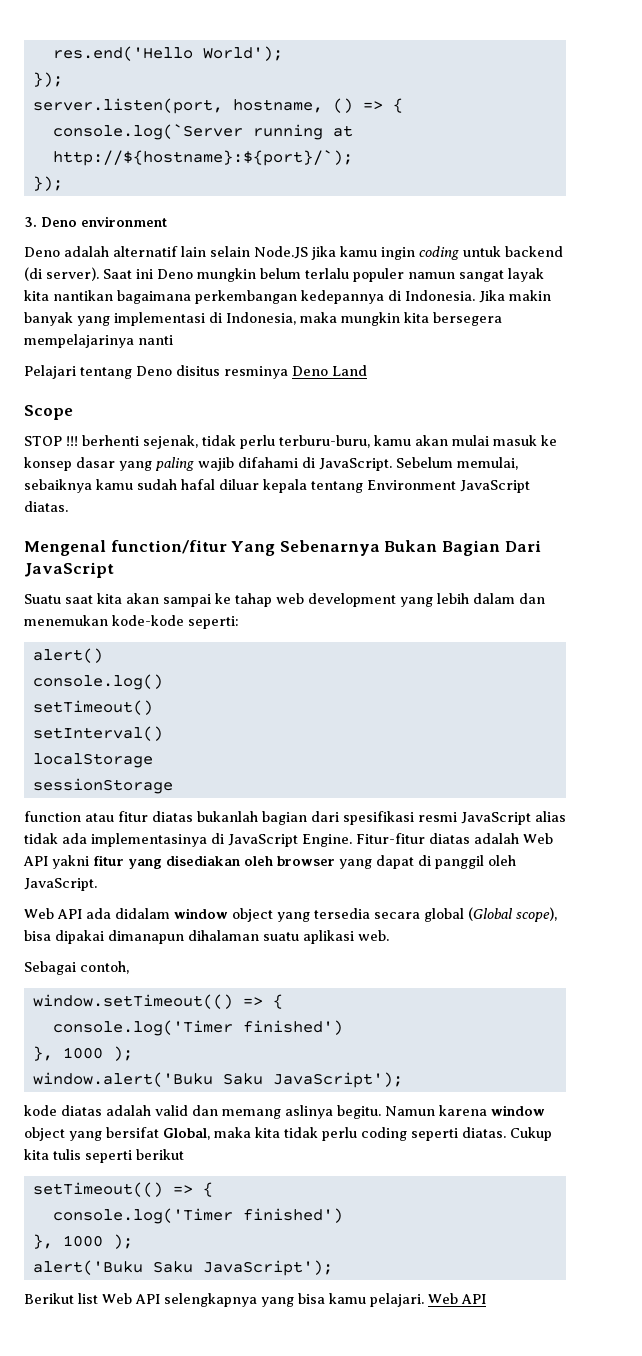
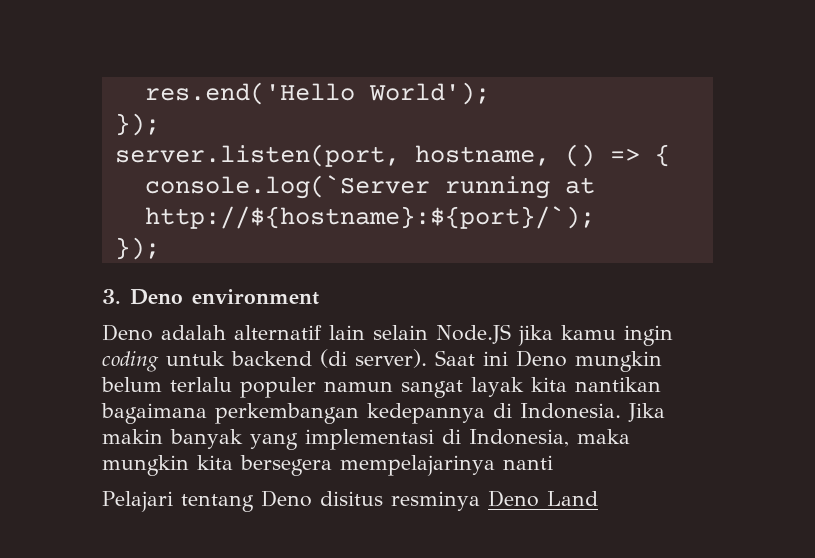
[24,405,73,420] [24,435,557,449] [24,457,518,471] [24,479,530,493] [24,501,68,512] [24,540,541,556] [24,562,114,578] [24,593,545,607] [24,615,239,629] [32,648,103,663] [32,674,163,690] [32,700,153,715] [32,726,163,741] [32,753,153,768] [32,778,173,794] [24,811,566,825] [24,833,553,847] [23,855,516,869] [24,878,97,891] [24,907,557,922] [24,930,389,944] [24,961,129,975] [32,994,283,1009] [52,1020,343,1036] [32,1046,133,1061] [32,1072,403,1088] [24,1105,545,1119] [24,1127,552,1141] [24,1149,184,1163] [32,1182,213,1197] [52,1208,343,1224] [32,1234,133,1249] [32,1260,333,1276] [24,1293,486,1307] // Scope // STOP !!! berhenti sejenak, tidak perlu terburu-buru, kamu akan mulai masuk ke konsep dasar yang paling wajib difahami di JavaScript. Sebelum memulai, sebaiknya kamu sudah hafal diluar kepala tentang Environment JavaScript diatas. // Mengenal function/fitur Yang Sebenarnya Bukan Bagian Dari JavaScript // Suatu saat kita akan sampai ke tahap web development yang lebih dalam dan menemukan kode-kode seperti: // alert() // console.log() // setTimeout() // setInterval() // localStorage // sessionStorage // function atau fitur diatas bukanlah bagian dari spesifikasi resmi JavaScript alias tidak ada implementasinya di JavaScript Engine. Fitur-fitur diatas adalah Web API yakni fitur yang disediakan oleh browser yang dapat di panggil oleh JavaScript. // Web API ada didalam window object yang tersedia secara global (Global scope), bisa dipakai dimanapun dihalaman suatu aplikasi web. // Sebagai contoh, // window.setTimeout(() => { // console.log('Timer finished') // }, 1000 ); // window.alert('Buku Saku JavaScript'); // kode diatas adalah valid dan memang aslinya begitu. Namun karena window object yang bersifat Global, maka kita tidak perlu coding seperti diatas. Cukup kita tulis seperti berikut // setTimeout(() => { // console.log('Timer finished') // }, 1000 ); // alert('Buku Saku JavaScript'); // Berikut list Web API selengkapnya yang bisa kamu pelajari. Web API -> (598, 498) none

